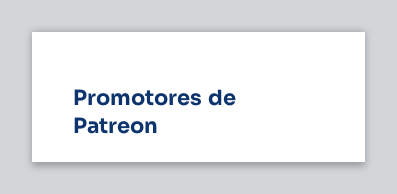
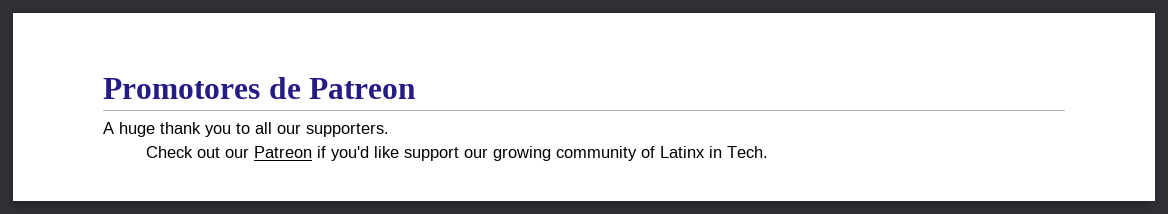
(158, 125) none -> [103,122,389,137] [145,146,768,161] // A huge thank you to all our supporters. // Check out our Patreon if you'd like support our growing community of Latinx in Tech.

